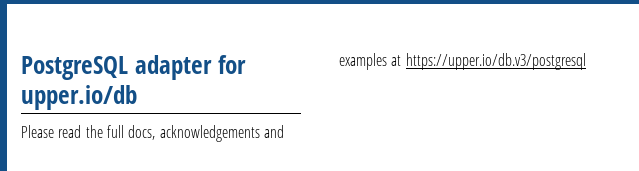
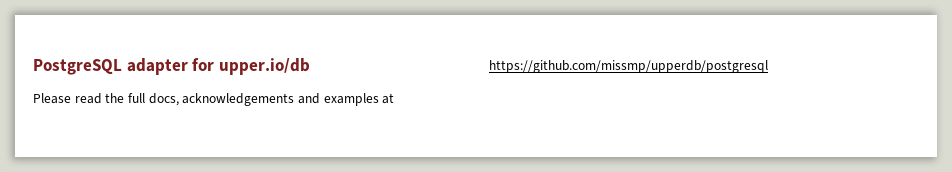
[405,53,586,70] https://upper.io/db.v3/postgresql -> [489,60,768,73] https://github.com/missmp/upperdb/postgresql

